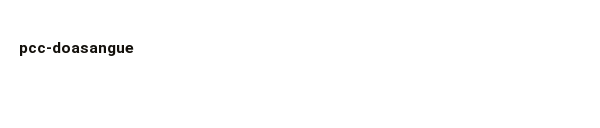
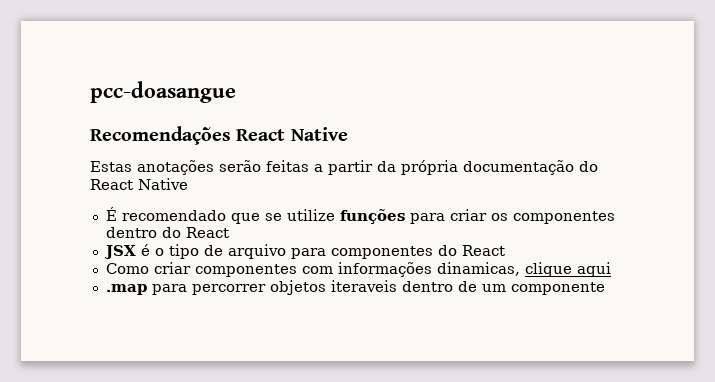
(134, 49) none -> [90,126,348,145] [90,160,598,175] [90,178,188,190] [105,207,615,224] [105,227,229,238] [103,244,505,259] [105,262,611,277] [105,280,605,295] // Recomendações React Native // Estas anotações serão feitas a partir da própria documentação do React Native // É recomendado que se utilize funções para criar os componentes dentro do React // JSX é o tipo de arquivo para componentes do React // Como criar componentes com informações dinamicas, clique aqui // .map para percorrer objetos iteraveis dentro de um componente

